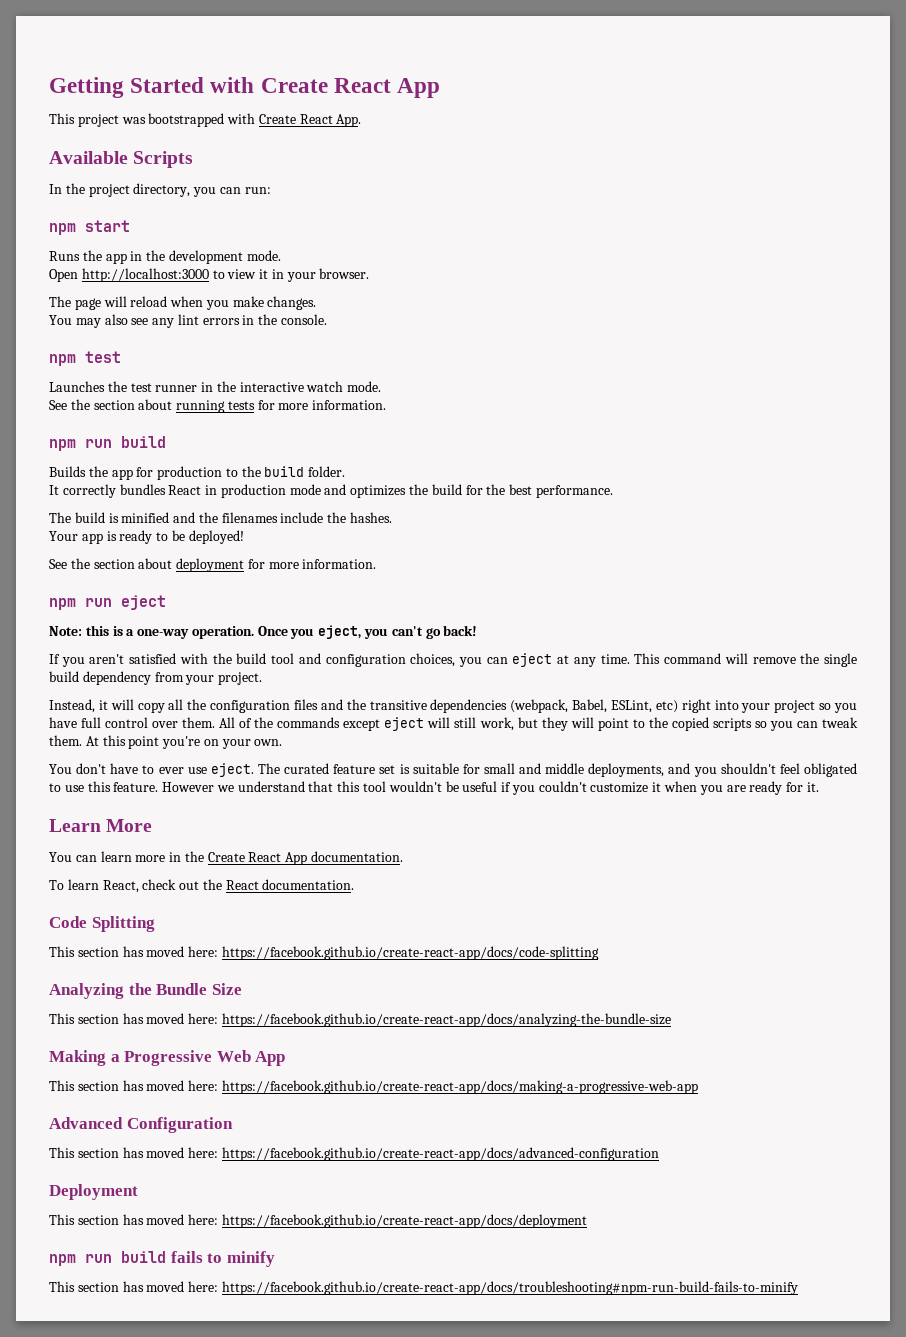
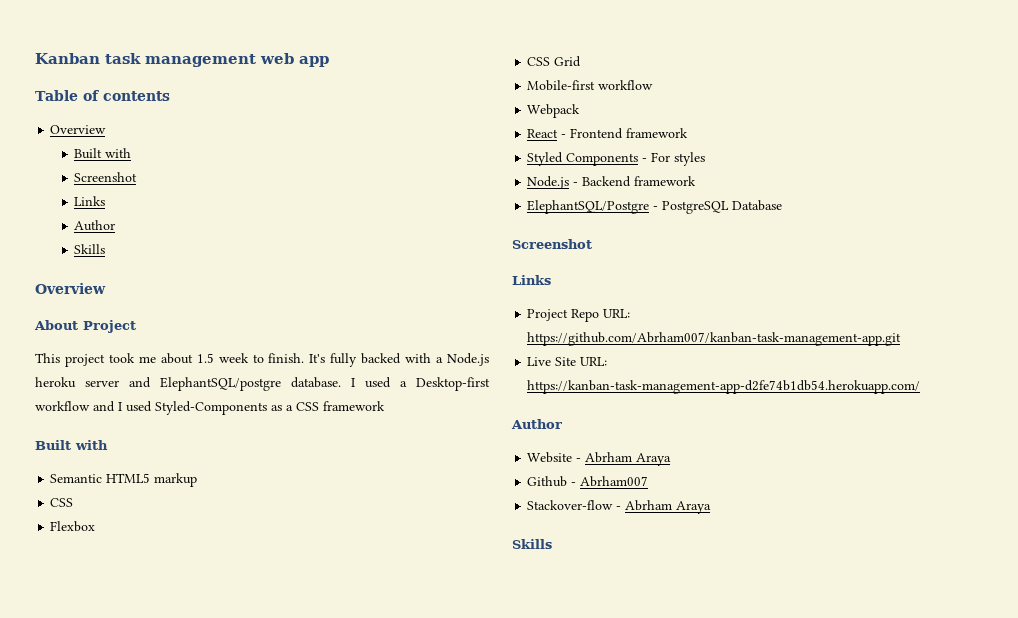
[49,77,441,98] [49,113,362,127] [49,151,194,168] [49,183,271,197] [49,220,130,235] [49,250,281,264] [49,268,370,282] [49,296,317,310] [49,314,328,328] [49,351,121,366] [49,381,382,392] [49,399,387,413] [49,436,166,451] [49,466,346,480] [49,484,613,498] [49,512,393,523] [49,530,244,544] [49,558,377,572] [49,595,166,610] [49,625,478,639] [49,653,858,667] [49,671,263,685] [49,699,858,713] [49,717,858,731] [49,735,283,749] [49,763,857,777] [49,781,819,795] [49,819,153,832] [49,851,404,865] [49,879,355,893] [49,916,155,932] [49,946,599,960] [49,983,242,999] [49,1013,671,1027] [49,1050,286,1066] [49,1080,698,1094] [49,1117,233,1133] [49,1147,659,1161] [49,1184,138,1200] [49,1214,587,1228] [49,1251,275,1267] [49,1281,798,1295] Getting Started with Create React App // This project was bootstrapped with Create React App. // Available Scripts // In the project directory, you can run: // npm start // Runs the app in the development mode. // Open http://localhost:3000 to view it in your browser. // The page will reload when you make changes. // You may also see any lint errors in the console. // npm test // Launches the test runner in the interactive watch mode. // See the section about running tests for more information. // npm run build // Builds the app for production to the build folder. // It correctly bundles React in production mode and optimizes the build for the best performance. // The build is minified and the filenames include the hashes. // Your app is ready to be deployed! // See the section about deployment for more information. // npm run eject // Note: this is a one-way operation. Once you eject, you can't go back! // If you aren't satisfied with the build tool and configuration choices, you can eject at any time. This command will remove the single build dependency from your project. // Instead, it will copy all the configuration files and the transitive dependencies (webpack, Babel, ESLint, etc) right into your project so you have full control over them. All of the commands except eject will still work, but they will point to the copied scripts so you can tweak them. At this point you're on your own. // You don't have to ever use eject. The curated feature set is suitable for small and middle deployments, and you shouldn't feel obligated to use this feature. However we understand that this tool wouldn't be useful if you couldn't customize it when you are ready for it. // Learn More // You can learn more in the Create React App documentation. // To learn React, check out the React documentation. // Code Splitting // This section has moved here: https://facebook.github.io/create-react-app/docs/code-splitting // Analyzing the Bundle Size // This section has moved here: https://facebook.github.io/create-react-app/docs/analyzing-the-bundle-size // Making a Progressive Web App // This section has moved here: https://facebook.github.io/create-react-app/docs/making-a-progressive-web-app // Advanced Configuration // This section has moved here: https://facebook.github.io/create-react-app/docs/advanced-configuration // Deployment // This section has moved here: https://facebook.github.io/create-react-app/docs/deployment // npm run build fails to minify // This section has moved here: https://facebook.github.io/create-react-app/docs/troubleshooting#npm-run-build-fails-to-minify -> [35,53,329,67] [35,90,170,101] [50,125,107,134] [74,148,132,159] [74,172,138,182] [74,196,106,206] [74,220,116,231] [74,244,106,254] [35,283,106,294] [34,320,136,333] [35,353,490,367] [35,377,490,391] [35,401,385,415] [35,440,108,450] [50,473,198,487] [50,498,74,507] [50,521,96,532] [527,56,582,67] [527,80,654,91] [527,104,581,118] [527,128,689,139] [527,152,706,166] [527,176,697,189] [527,200,783,214] [512,239,592,249] [512,275,551,285] [527,309,631,322] [527,332,902,346] [527,357,608,366] [527,380,921,394] [511,419,562,429] [527,452,672,466] [527,476,649,487] [527,500,712,514] [512,539,552,549] Kanban task management web app // Table of contents // Overview // Built with // Screenshot // Links // Author // Skills // Overview // About Project // This project took me about 1.5 week to finish. It's fully backed with a Node.js heroku server and ElephantSQL/postgre database. I used a Desktop-first workflow and I used Styled-Components as a CSS framework // Built with // Semantic HTML5 markup // CSS // Flexbox // CSS Grid // Mobile-first workflow // Webpack // React - Frontend framework // Styled Components - For styles // Node.js - Backend framework // ElephantSQL/Postgre - PostgreSQL Database // Screenshot // Links // Project Repo URL: https://github.com/Abrham007/kanban-task-management-app.git // Live Site URL: https://kanban-task-management-app-d2fe74b1db54.herokuapp.com/ // Author // Website - Abrham Araya // Github - Abrham007 // Stackover-flow - Abrham Araya // Skills

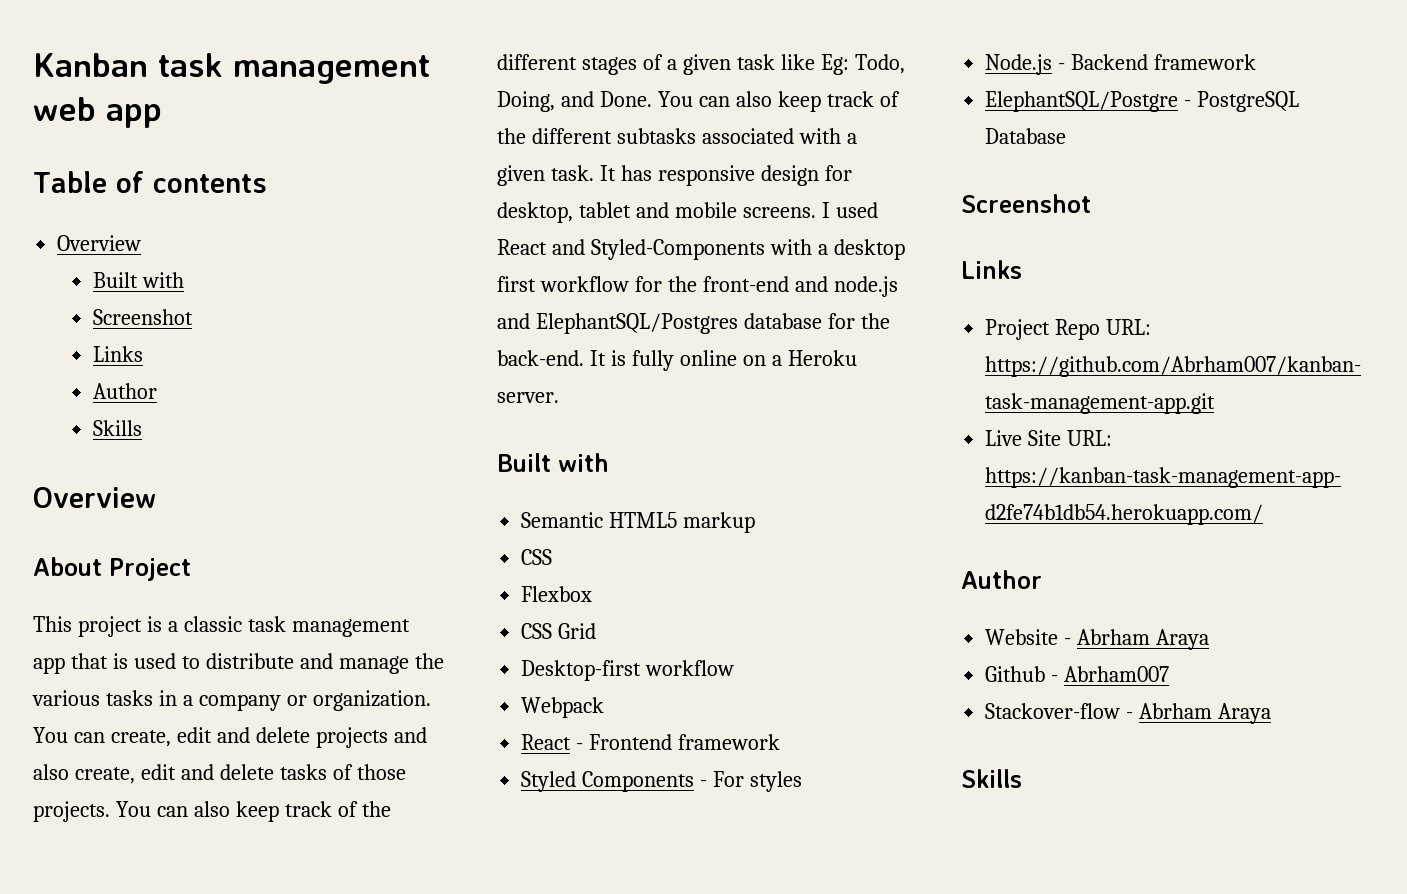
[108,353,490,367] [35,377,490,391] [35,401,385,415] took me about 1.5 week to finish. It's fully backed with a Node.js heroku server and ElephantSQL/postgre database. I used a Desktop-first workflow and I used Styled-Components as a CSS framework -> [146,616,410,637] [33,653,444,674] [32,690,431,711] [33,727,427,748] [33,764,406,784] [33,801,391,822] [497,54,905,75] [497,91,900,112] [497,128,857,144] [497,165,852,186] [497,202,878,223] [497,239,905,260] [497,276,898,297] [497,313,890,334] [497,350,857,371] [497,392,559,403] is a classic task management app that is used to distribute and manage the various tasks in a company or organization. You can create, edit and delete projects and also create, edit and delete tasks of those projects. You can also keep track of the different stages of a given task like Eg: Todo, Doing, and Done. You can also keep track of the different subtasks associated with a given task. It has responsive design for desktop, tablet and mobile screens. I used React and Styled-Components with a desktop first workflow for the front-end and node.js and ElephantSQL/Postgres database for the back-end. It is fully online on a Heroku server.
[527,80,596,91] Mobile-first -> [521,660,642,681] Desktop-first

